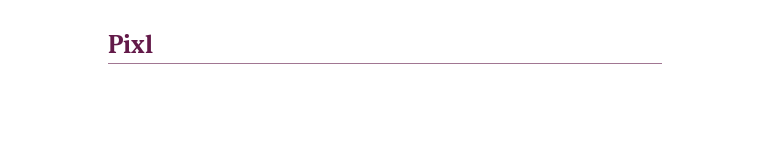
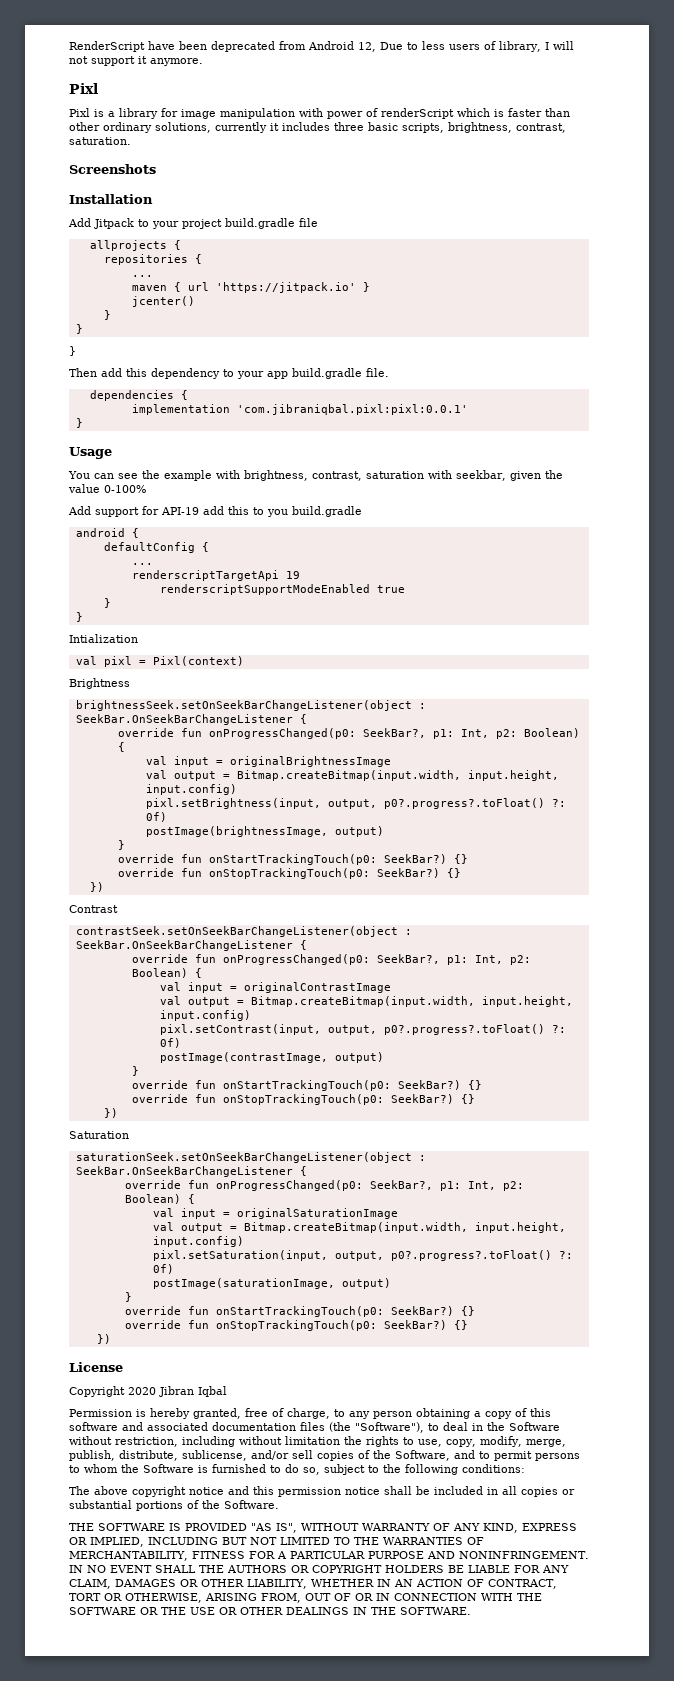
[108,34,153,53] Pixl -> [69,41,574,52] [69,56,203,66] [69,83,98,94] [69,108,570,119] [69,122,566,133] [69,137,131,145] [69,164,156,174] [69,194,153,204] [68,218,318,229] [89,240,181,251] [103,254,202,265] [131,275,153,277] [131,282,370,293] [131,296,195,307] [103,310,111,320] [75,324,83,334] [69,346,76,356] [69,368,389,379] [89,390,188,401] [131,404,468,415] [75,418,83,428] [69,447,112,459] [68,470,563,481] [68,484,146,493] [68,506,362,517] [75,528,139,538] [103,542,209,553] [131,563,153,565] [131,570,300,581] [159,584,405,595] [103,598,111,608] [75,612,83,622] [69,634,138,643] [75,656,244,667] [69,678,130,689] [75,700,426,711] [75,714,307,725] [117,728,580,739] [117,742,125,752] [145,756,391,767] [145,770,559,781] [145,784,237,795] [145,798,566,809] [145,812,167,822] [145,826,384,837] [117,840,125,850] [117,854,468,865] [117,868,461,879] [89,882,104,892] [69,905,118,913] [75,926,412,937] [75,940,307,951] [131,954,531,965] [131,968,202,978] [159,982,391,993] [159,996,573,1007] [159,1010,251,1021] [159,1024,566,1035] [159,1038,181,1048] [159,1052,384,1063] [131,1066,139,1076] [131,1080,482,1091] [131,1094,475,1105] [103,1108,118,1118] [69,1131,129,1139] [75,1152,426,1163] [75,1166,307,1177] [124,1180,524,1191] [124,1194,195,1204] [152,1208,398,1219] [152,1222,566,1233] [152,1236,244,1247] [152,1250,573,1261] [152,1264,174,1274] [152,1278,391,1289] [124,1292,132,1302] [124,1306,475,1317] [124,1320,468,1331] [96,1334,111,1344] [69,1362,123,1372] [69,1386,227,1397] [69,1408,551,1419] [69,1422,560,1433] [69,1436,566,1447] [69,1450,580,1461] [69,1464,525,1475] [69,1486,575,1497] [69,1500,279,1511] [69,1523,577,1533] [69,1537,484,1547] [69,1551,589,1561] [69,1565,569,1573] [69,1579,557,1589] [69,1593,542,1603] [69,1607,471,1615] RenderScript have been deprecated from Android 12, Due to less users of library, I will not support it anymore. // Pixl // Pixl is a library for image manipulation with power of renderScript which is faster than other ordinary solutions, currently it includes three basic scripts, brightness, contrast, saturation. // Screenshots // Installation // Add Jitpack to your project build.gradle file // allprojects { // repositories { // ... // maven { url 'https://jitpack.io' } // jcenter() // } // } // } // Then add this dependency to your app build.gradle file. // dependencies { // implementation 'com.jibraniqbal.pixl:pixl:0.0.1' // } // Usage // You can see the example with brightness, contrast, saturation with seekbar, given the value 0-100% // Add support for API-19 add this to you build.gradle // android { // defaultConfig { // ... // renderscriptTargetApi 19 // renderscriptSupportModeEnabled true // } // } // Intialization // val pixl = Pixl(context) // Brightness // brightnessSeek.setOnSeekBarChangeListener(object : SeekBar.OnSeekBarChangeListener { // override fun onProgressChanged(p0: SeekBar?, p1: Int, p2: Boolean) { // val input = originalBrightnessImage // val output = Bitmap.createBitmap(input.width, input.height, input.config) // pixl.setBrightness(input, output, p0?.progress?.toFloat() ?: 0f) // postImage(brightnessImage, output) // } // override fun onStartTrackingTouch(p0: SeekBar?) {} // override fun onStopTrackingTouch(p0: SeekBar?) {} // }) // Contrast // contrastSeek.setOnSeekBarChangeListener(object : SeekBar.OnSeekBarChangeListener { // override fun onProgressChanged(p0: SeekBar?, p1: Int, p2: Boolean) { // val input = originalContrastImage // val output = Bitmap.createBitmap(input.width, input.height, input.config) // pixl.setContrast(input, output, p0?.progress?.toFloat() ?: 0f) // postImage(contrastImage, output) // } // override fun onStartTrackingTouch(p0: SeekBar?) {} // override fun onStopTrackingTouch(p0: SeekBar?) {} // }) // Saturation // saturationSeek.setOnSeekBarChangeListener(object : SeekBar.OnSeekBarChangeListener { // override fun onProgressChanged(p0: SeekBar?, p1: Int, p2: Boolean) { // val input = originalSaturationImage // val output = Bitmap.createBitmap(input.width, input.height, input.config) // pixl.setSaturation(input, output, p0?.progress?.toFloat() ?: 0f) // postImage(saturationImage, output) // } // override fun onStartTrackingTouch(p0: SeekBar?) {} // override fun onStopTrackingTouch(p0: SeekBar?) {} // }) // License // Copyright 2020 Jibran Iqbal // Permission is hereby granted, free of charge, to any person obtaining a copy of this software and associated documentation files (the "Software"), to deal in the Software without restriction, including without limitation the rights to use, copy, modify, merge, publish, distribute, sublicense, and/or sell copies of the Software, and to permit persons to whom the Software is furnished to do so, subject to the following conditions: // The above copyright notice and this permission notice shall be included in all copies or substantial portions of the Software. // THE SOFTWARE IS PROVIDED "AS IS", WITHOUT WARRANTY OF ANY KIND, EXPRESS OR IMPLIED, INCLUDING BUT NOT LIMITED TO THE WARRANTIES OF MERCHANTABILITY, FITNESS FOR A PARTICULAR PURPOSE AND NONINFRINGEMENT. IN NO EVENT SHALL THE AUTHORS OR COPYRIGHT HOLDERS BE LIABLE FOR ANY CLAIM, DAMAGES OR OTHER LIABILITY, WHETHER IN AN ACTION OF CONTRACT, TORT OR OTHERWISE, ARISING FROM, OUT OF OR IN CONNECTION WITH THE SOFTWARE OR THE USE OR OTHER DEALINGS IN THE SOFTWARE.

